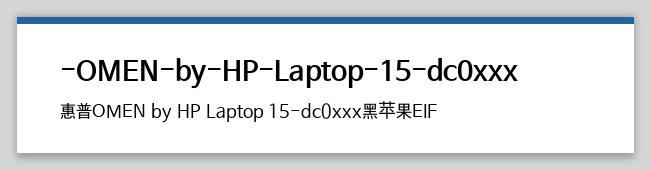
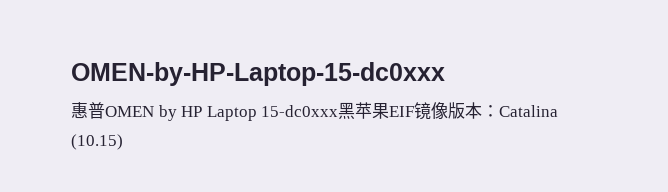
[60,58,518,89] -OMEN-by-HP-Laptop-15-dc0xxx -> [71,62,445,86] OMEN-by-HP-Laptop-15-dc0xxx
(438, 111) none -> [414,102,559,120] [71,134,123,150] 镜像版本：Catalina (10.15)

